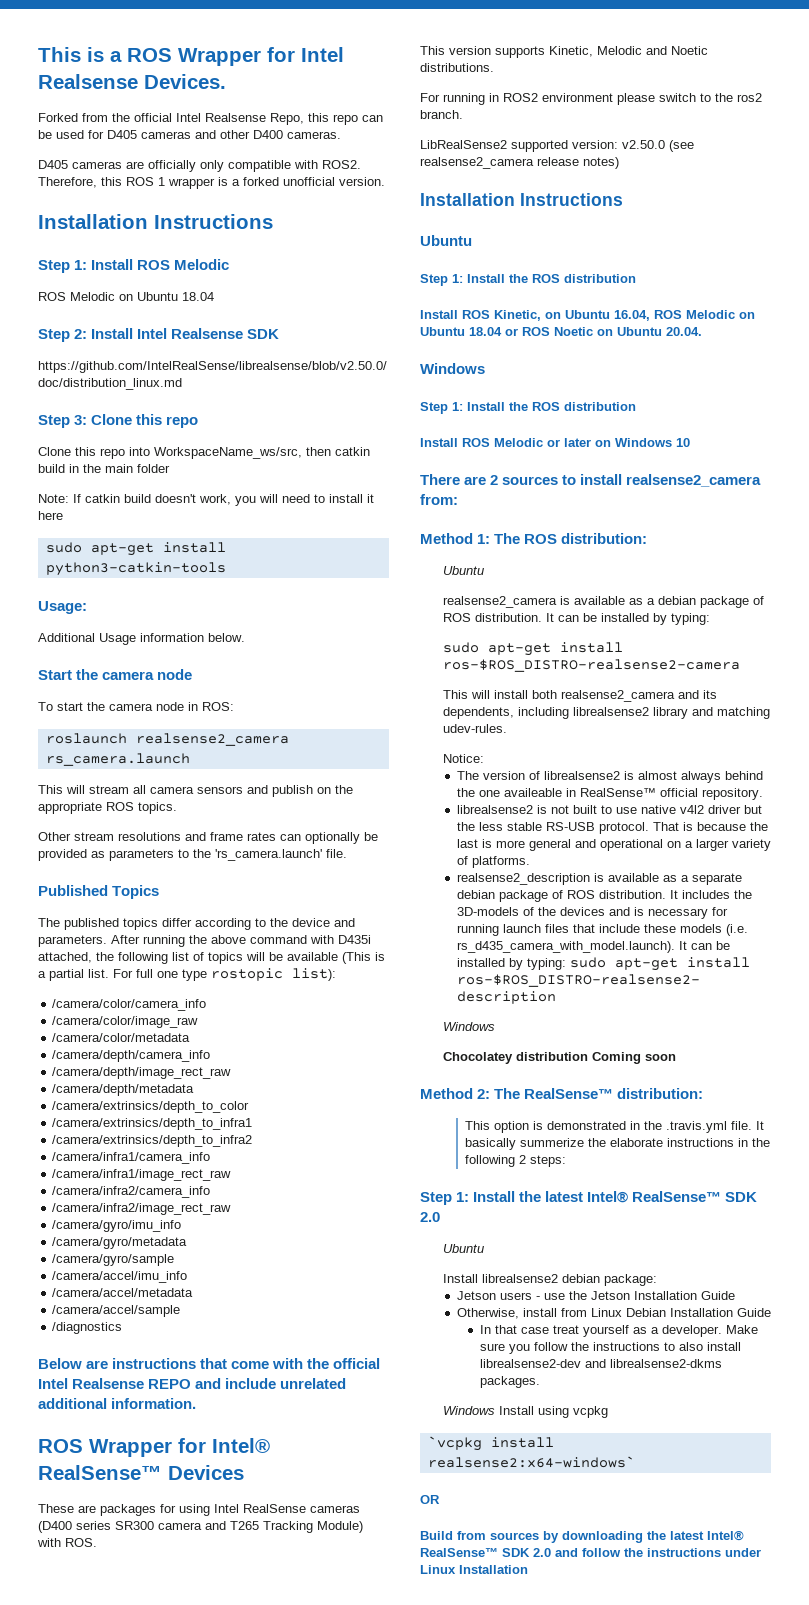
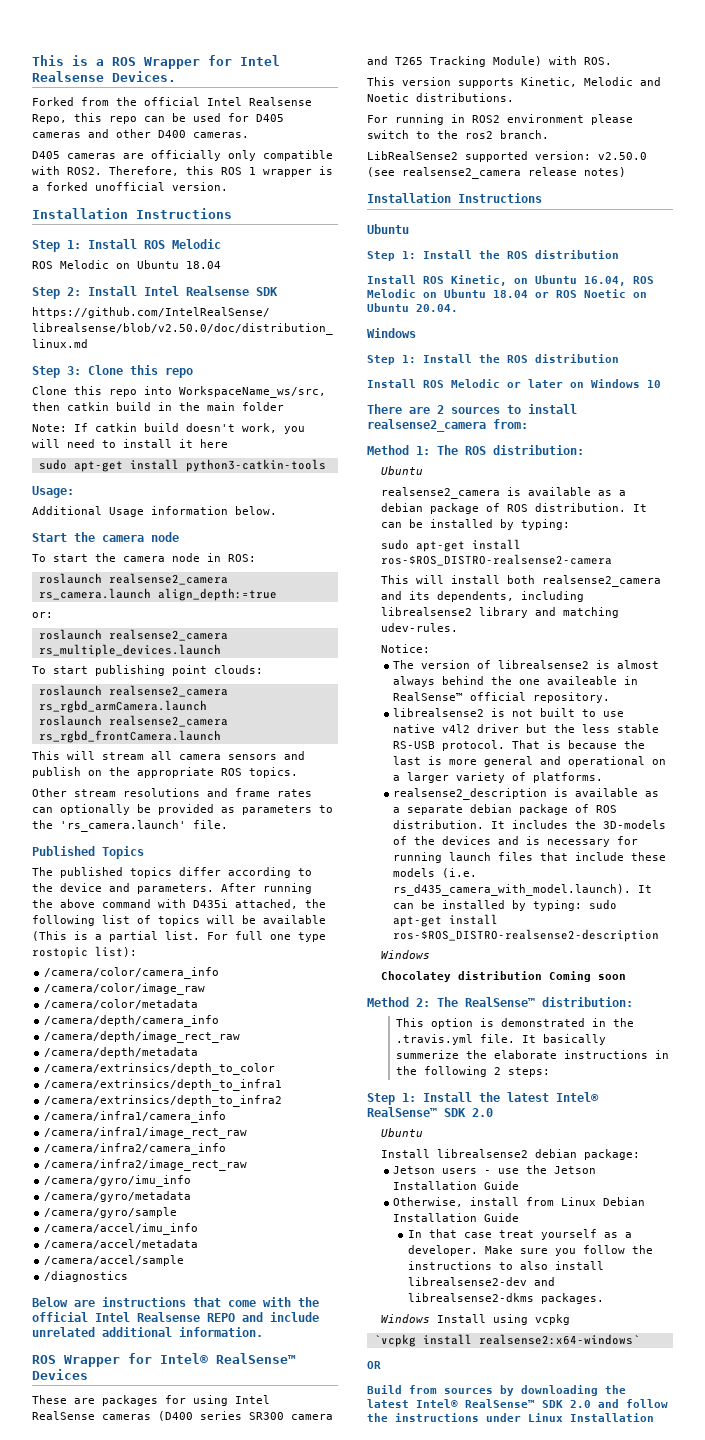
(190, 759) none -> [157,588,277,601] [32,612,53,618] [38,629,228,641] [38,644,221,657] [32,665,263,676] [38,685,228,697] [38,700,207,713] [38,715,228,727] [38,730,221,743] align_depth:=true // or: // roslaunch realsense2_camera rs_multiple_devices.launch // To start publishing point clouds: // roslaunch realsense2_camera rs_rgbd_armCamera.launch // roslaunch realsense2_camera rs_rgbd_frontCamera.launch

